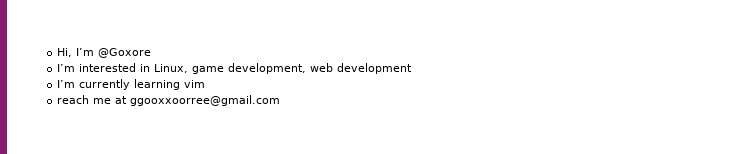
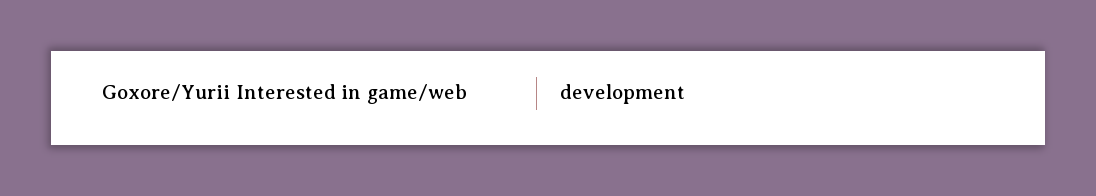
[57,48,152,58] [57,63,413,74] [57,79,206,90] [57,95,281,106] Hi, I’m @Goxore // I’m interested in Linux, game development, web development // I’m currently learning vim // reach me at ggooxxoorree@gmail.com -> [102,84,685,104] Goxore/Yurii Interested in game/web development

